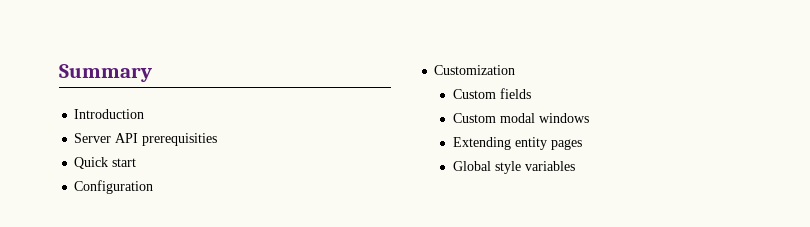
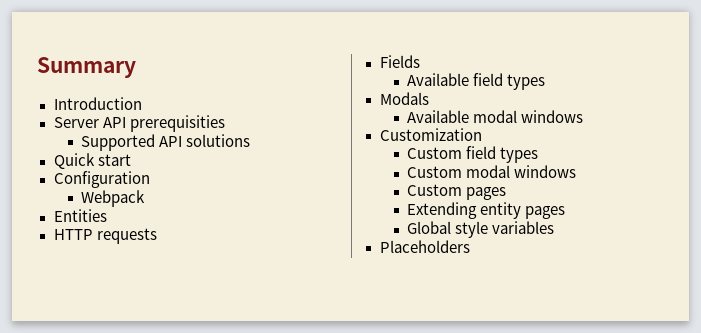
(218, 139) none -> [81,134,251,151] // Supported API solutions
(154, 187) none -> [81,190,146,207] [53,209,107,222] [53,228,157,244] [379,55,420,68] [407,73,546,90] [379,92,429,105] [407,110,584,123] // Webpack // Entities // HTTP requests // Fields // Available field types // Modals // Available modal windows
[499,88,531,99] fields -> [466,146,539,163] field types
(589, 118) none -> [407,184,507,200] // Custom pages
(575, 166) none -> [379,240,470,253] // Placeholders

